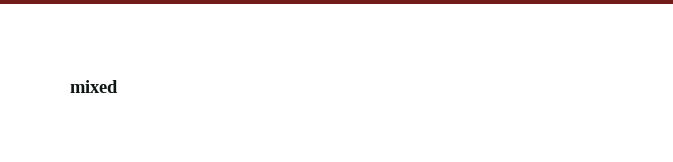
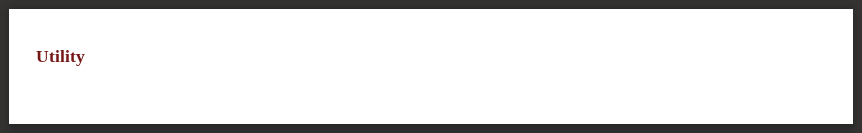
[70,80,118,93] mixed -> [36,50,85,66] Utility

